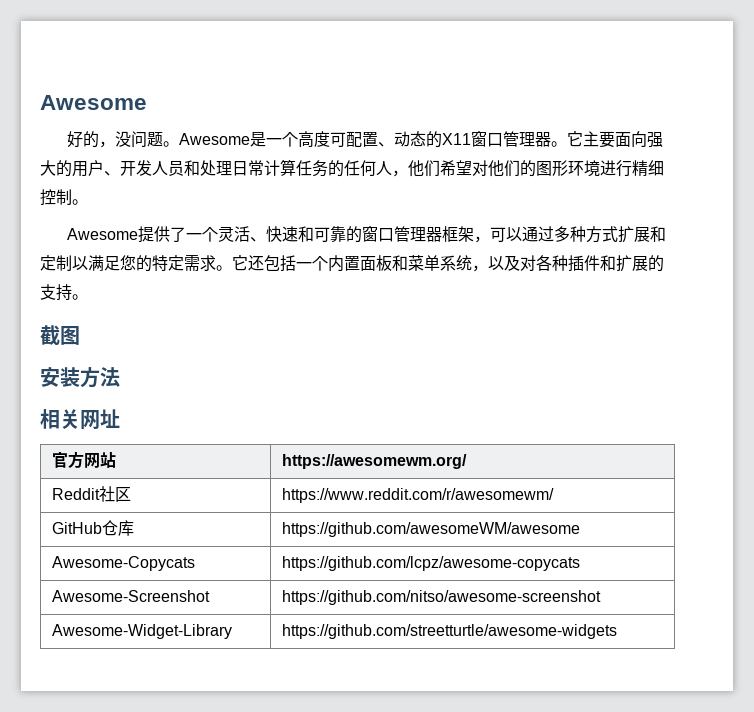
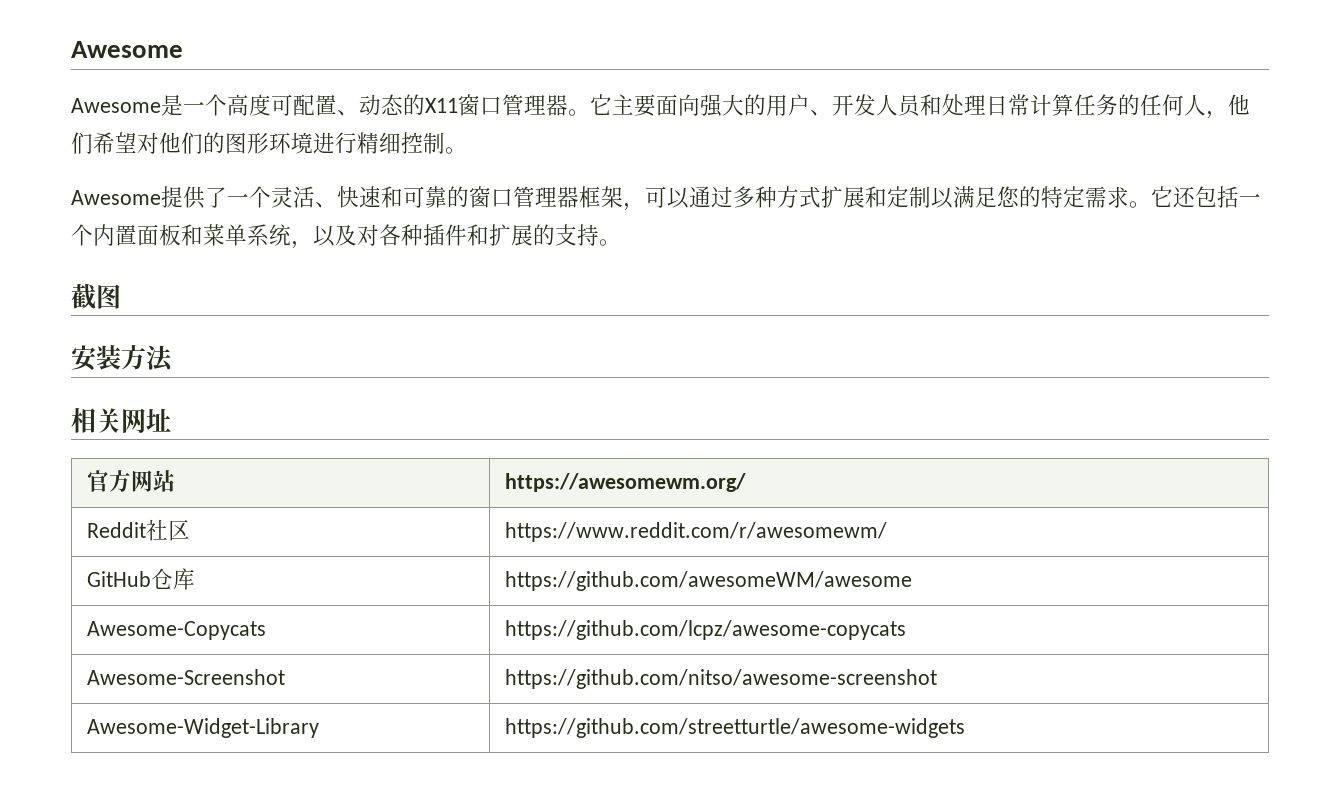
[66,131,179,148] 好的，没问题。 -> (183, 49) none

